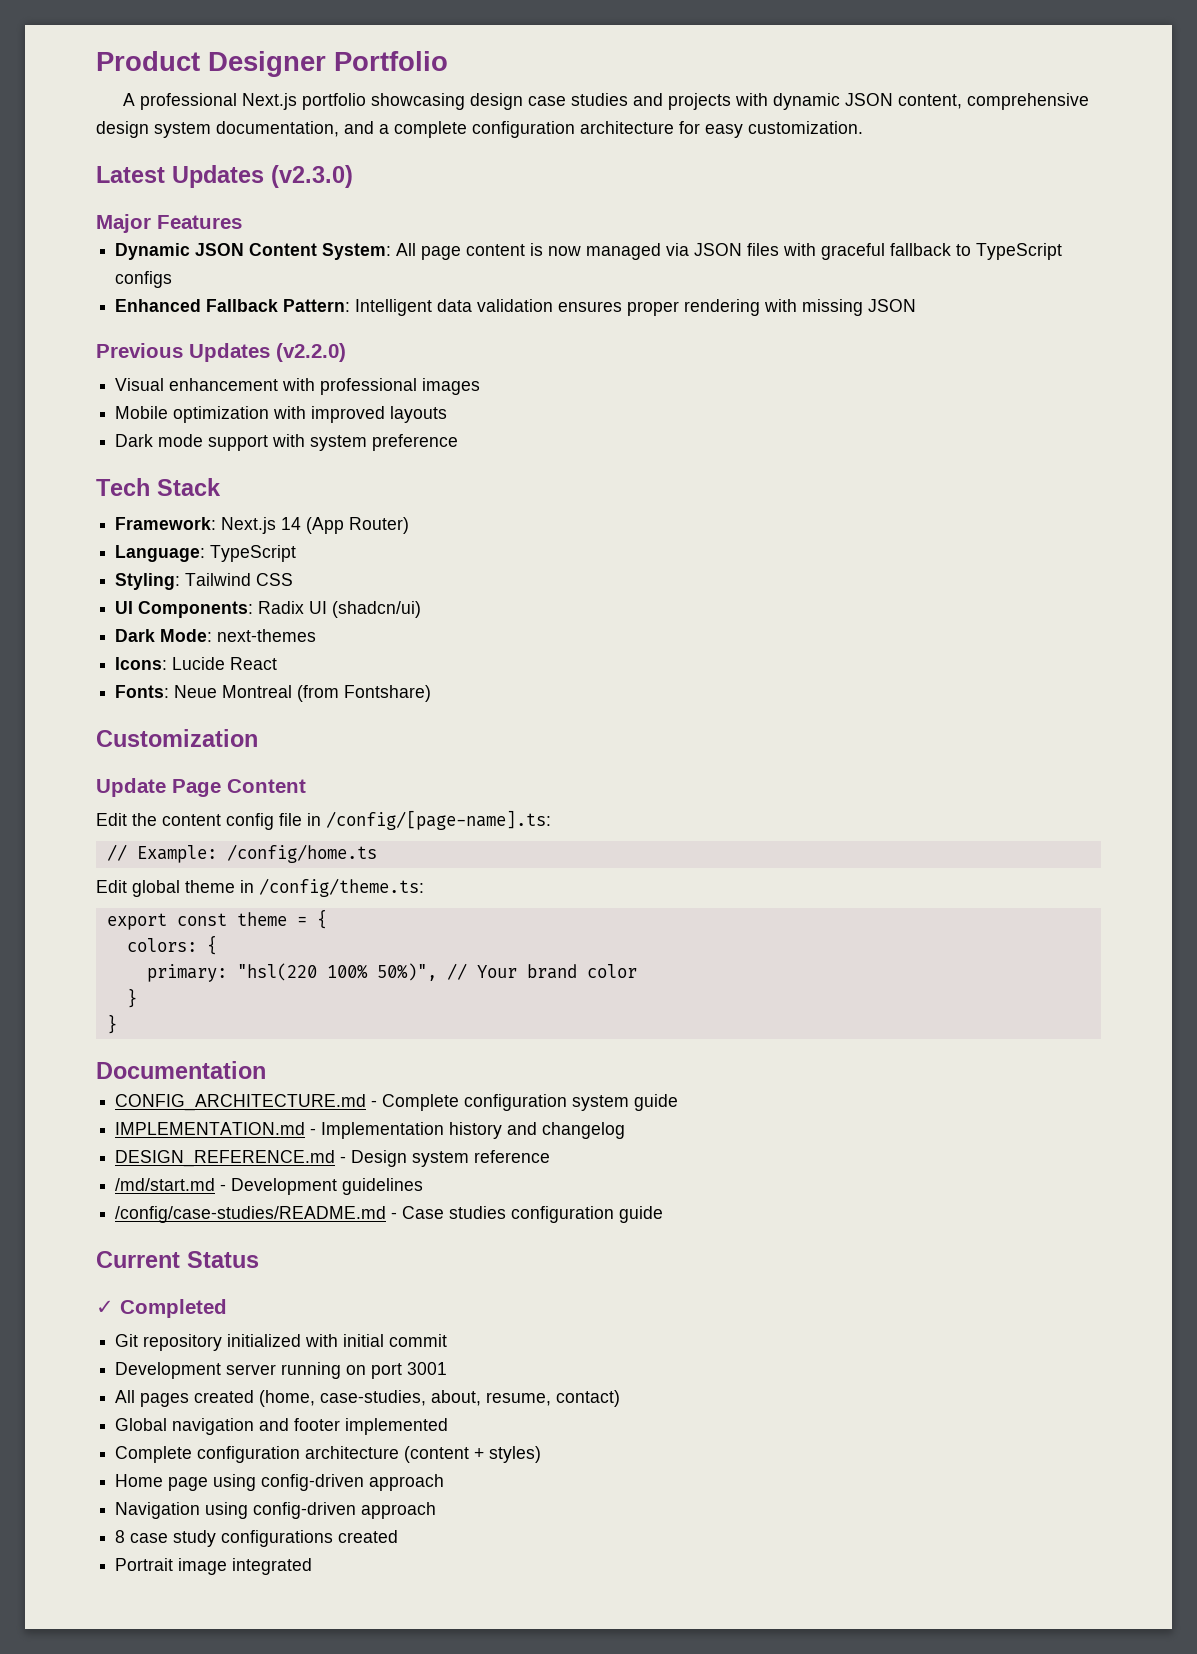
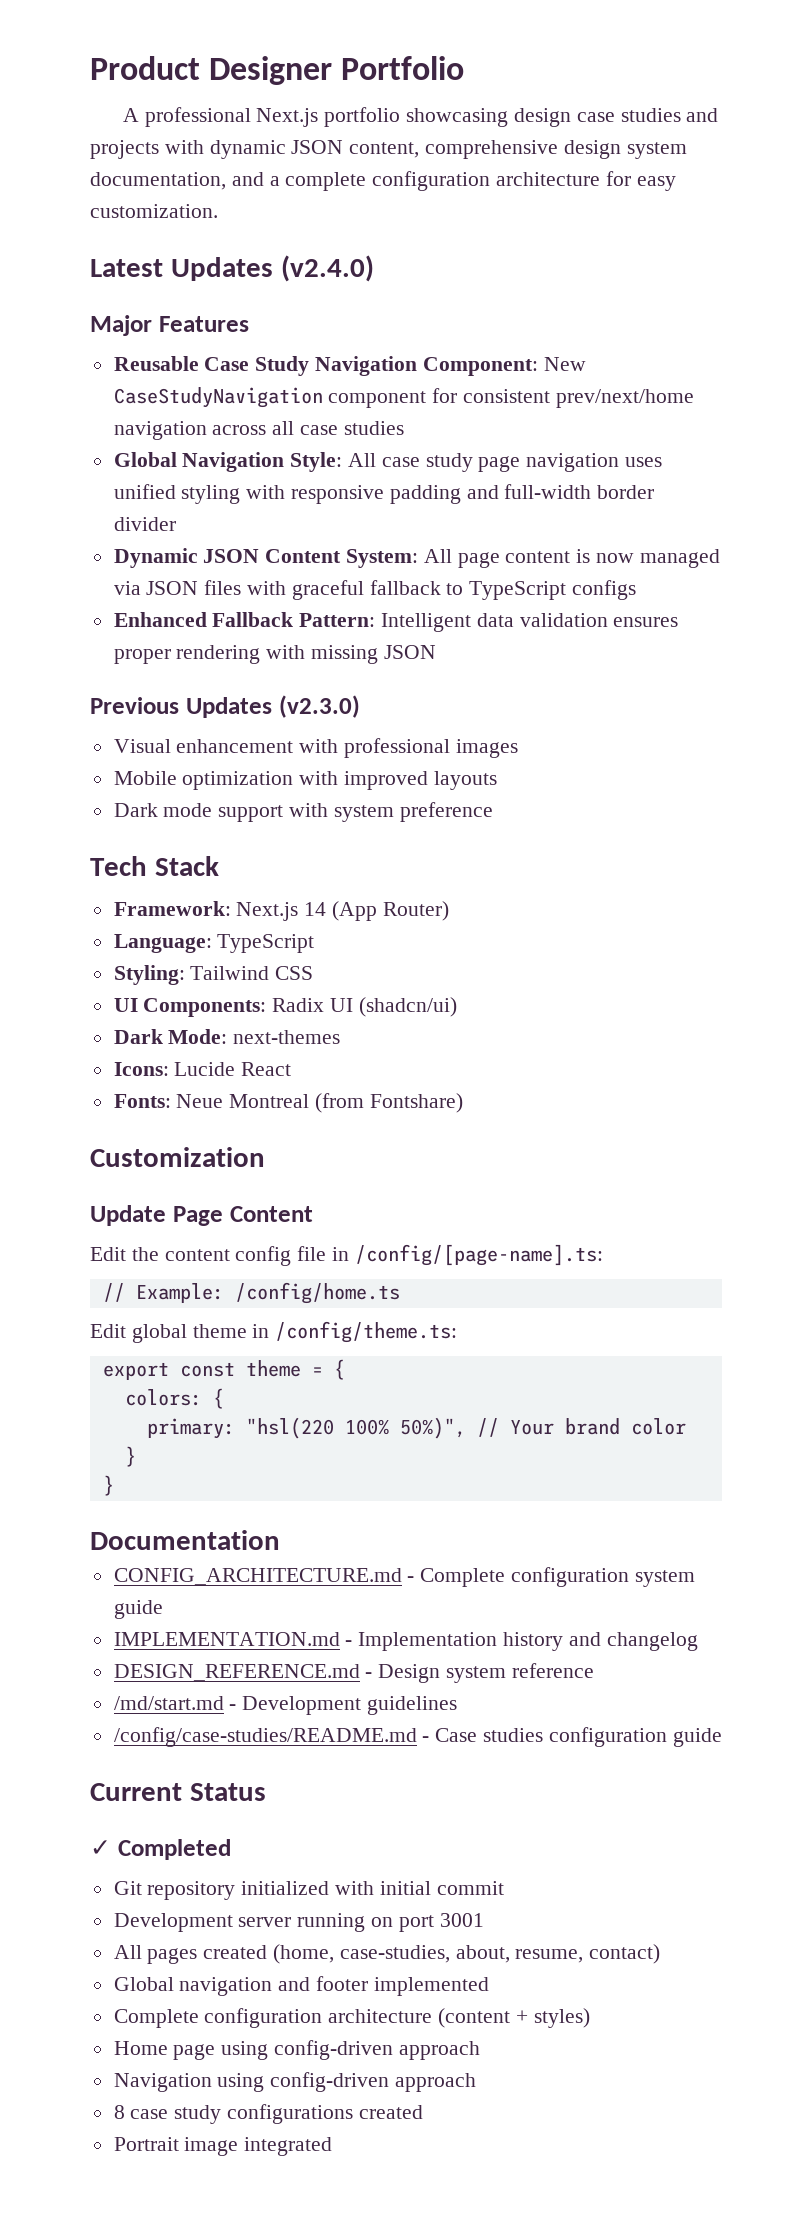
[271,165,353,188] (v2.3.0) -> [280,255,374,282] (v2.4.0)
(242, 222) none -> [113,356,586,376] [113,387,694,408] [113,421,404,440] [113,452,663,472] [113,484,655,504] [113,517,176,531] // Reusable Case Study Navigation Component: New CaseStudyNavigation component for consistent prev/next/home navigation across all case studies // Global Navigation Style: All case study page navigation uses unified styling with responsive padding and full-width border divider
[276,343,346,362] (v2.2.0) -> [278,695,360,718] (v2.3.0)

